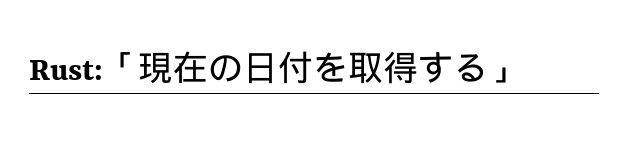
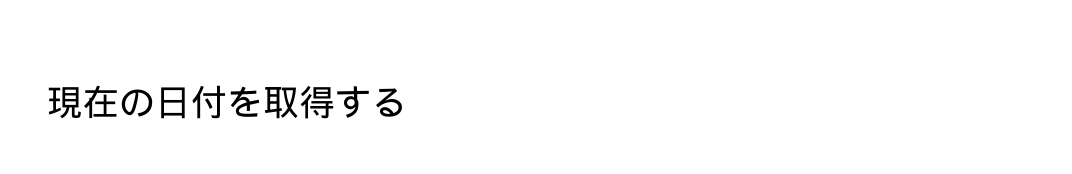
[29,52,138,80] Rust:「 -> (47, 103) none
[488,67,523,83] 」 -> (407, 102) none

